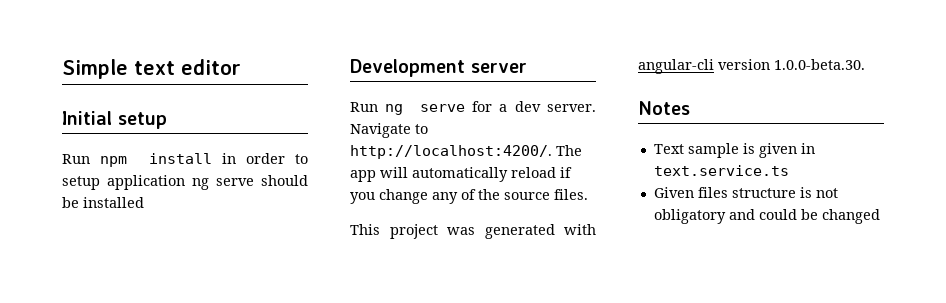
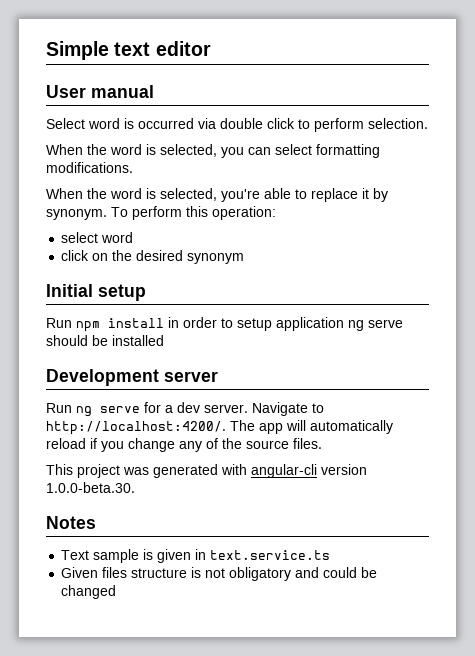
(241, 67) none -> [46,85,154,98] [46,118,428,132] [46,144,380,158] [46,162,133,173] [46,188,388,202] [46,206,276,220] [61,232,134,243] [61,250,245,264] // User manual // Select word is occurred via double click to perform selection. // When the word is selected, you can select formatting modifications. // When the word is selected, you're able to replace it by synonym. To perform this operation: // select word // click on the desired synonym

